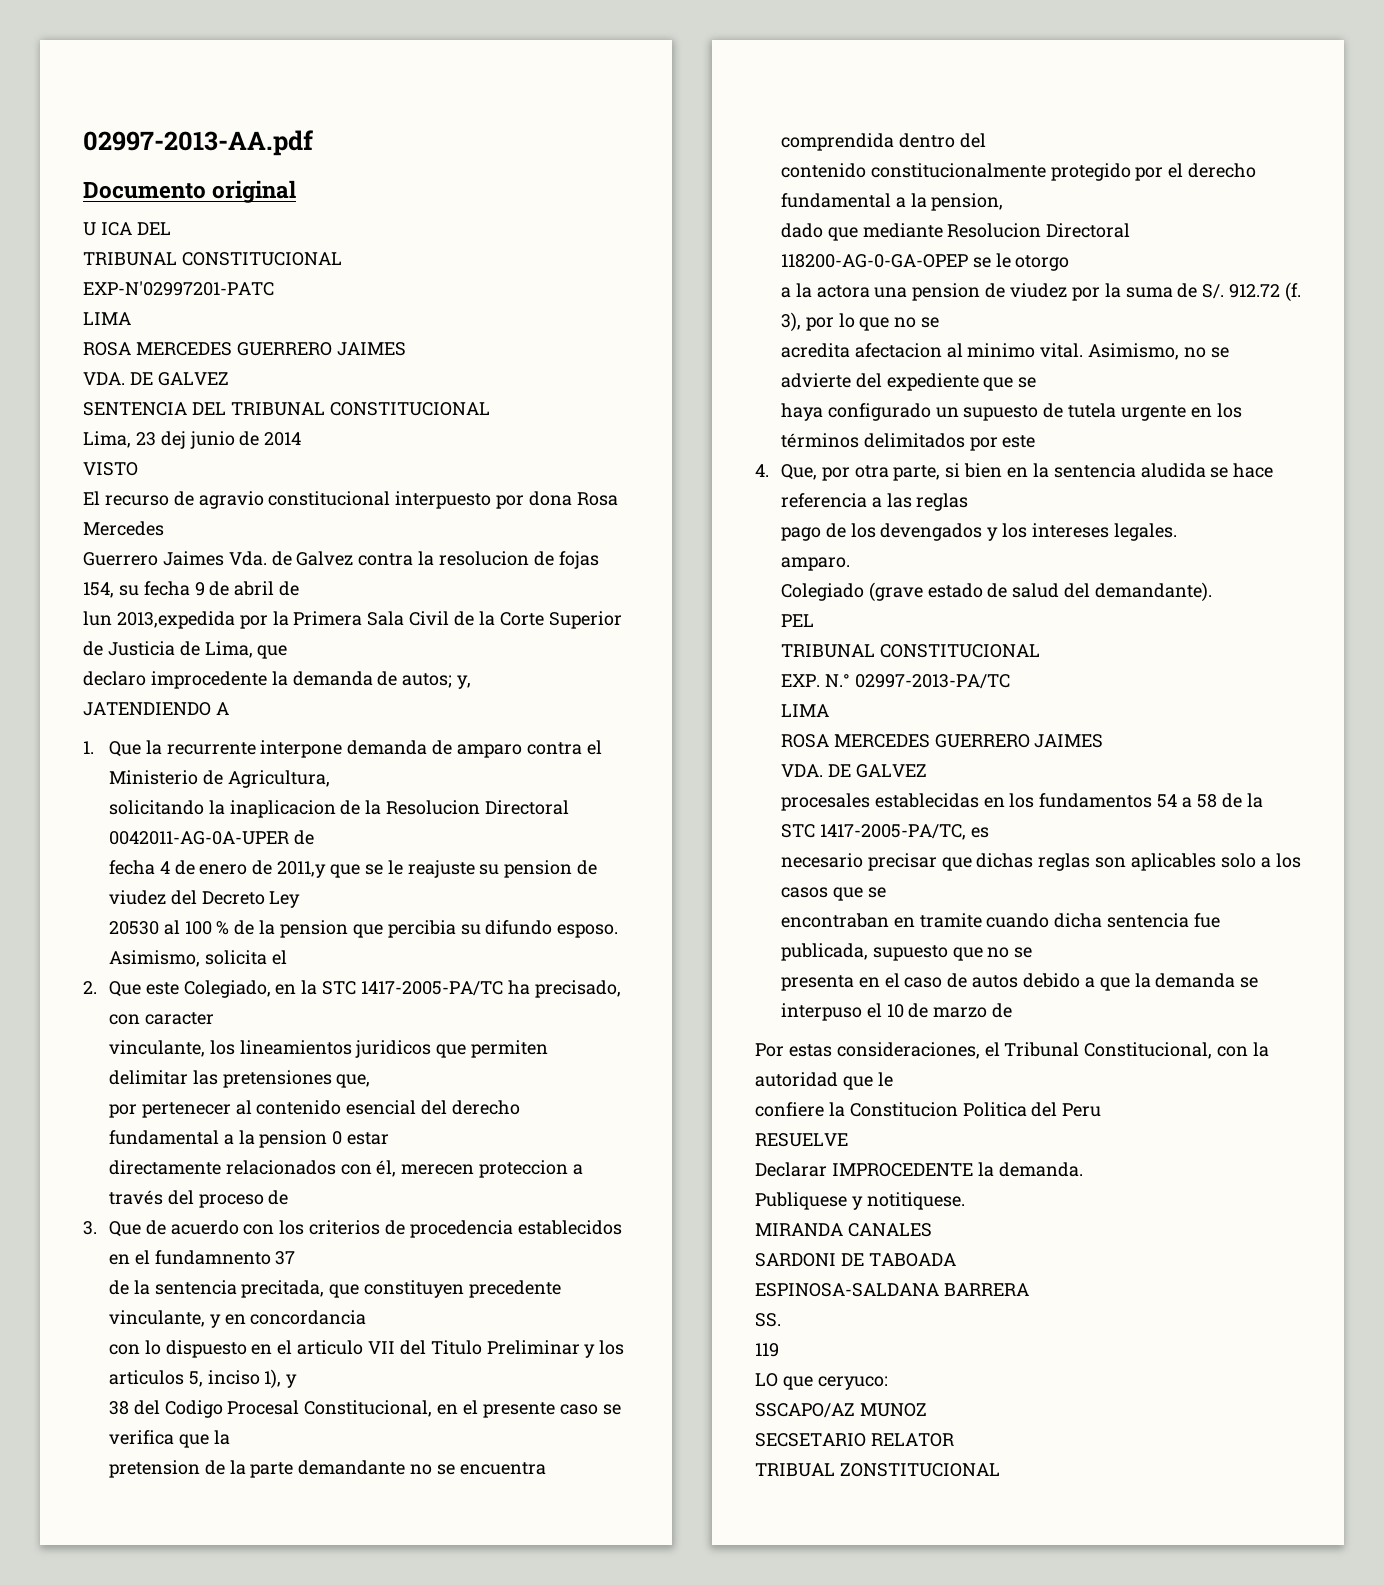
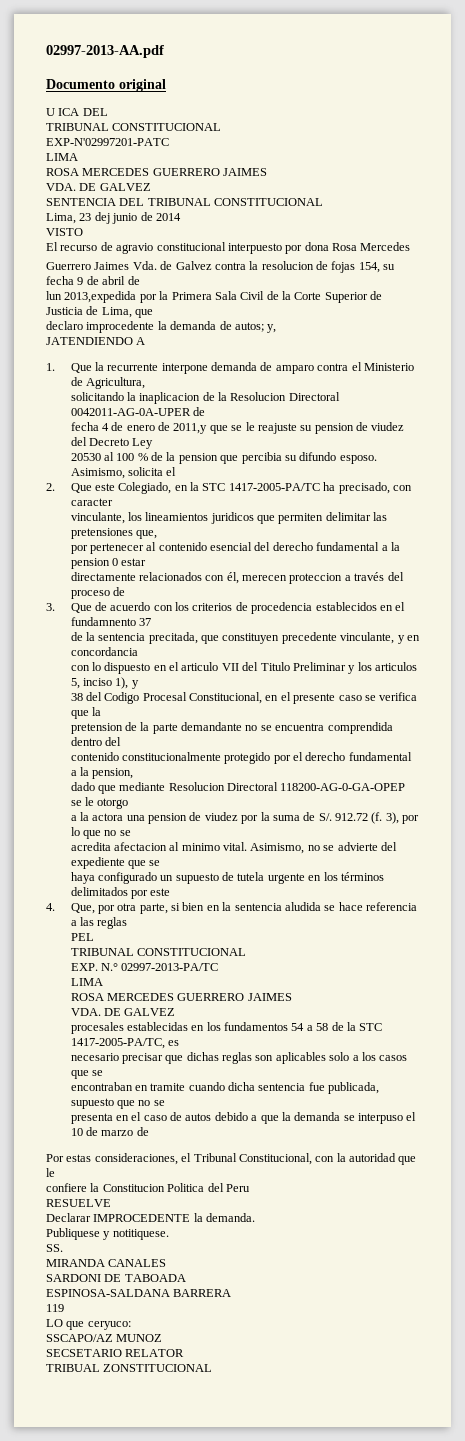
[780,523,1177,541] [780,557,850,571] [780,582,1212,602] // pago de los devengados y los intereses legales. // amparo. // Colegiado (grave estado de salud del demandante). -> (128, 923) none
(965, 1201) none -> [46,1244,63,1252] // SS.
[755,1313,781,1327] // SS. -> (232, 1293) none

